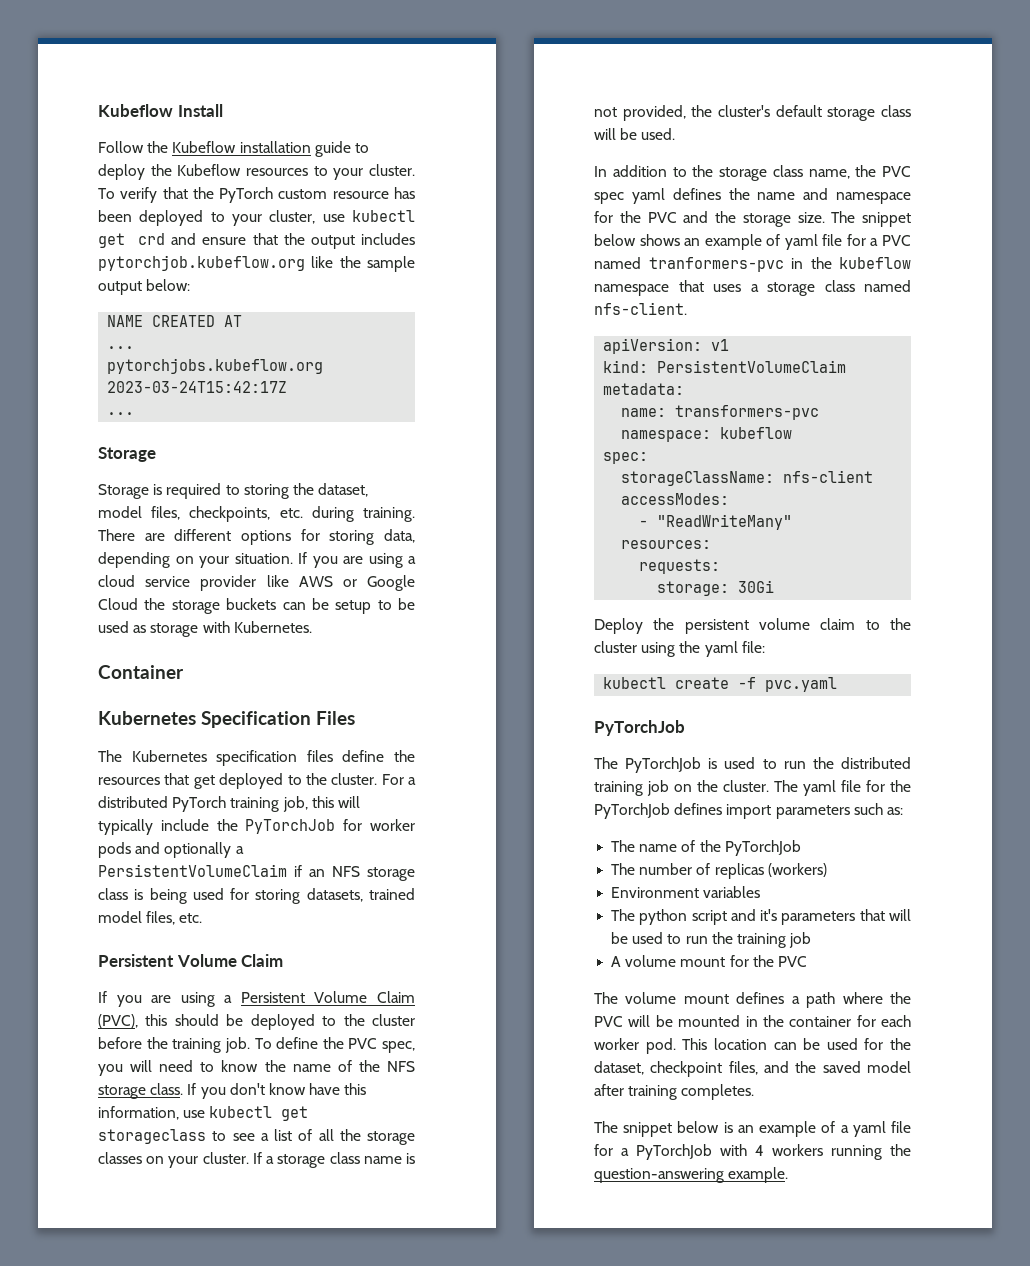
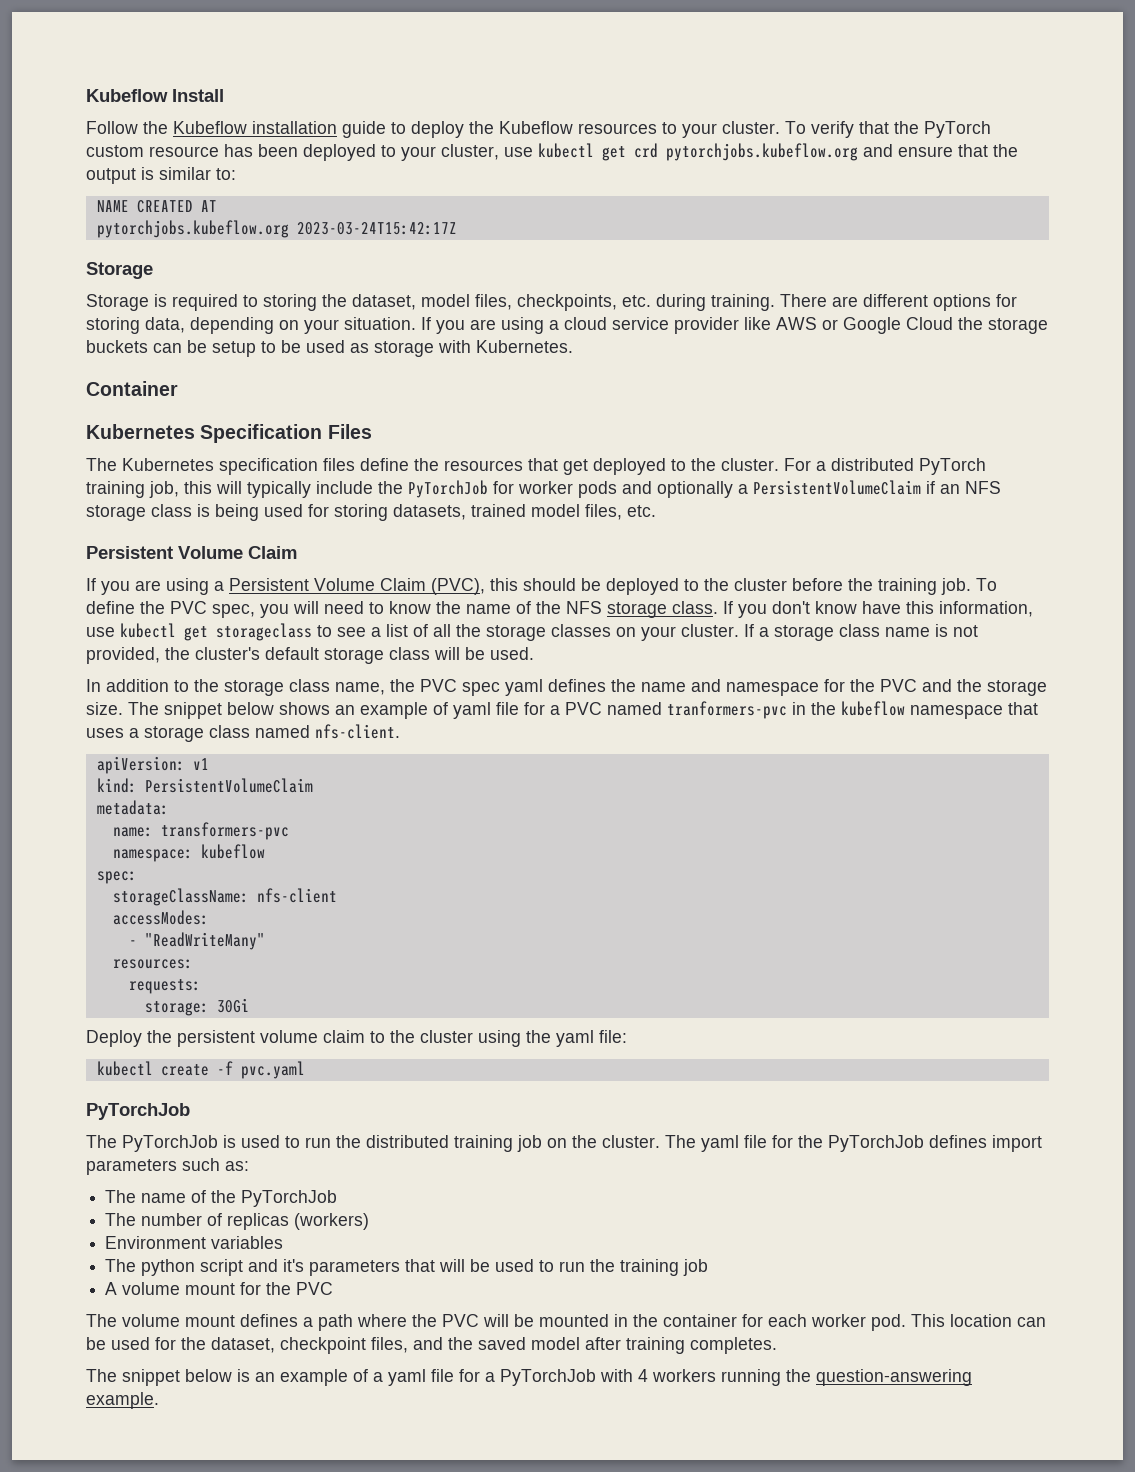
(166, 239) none -> [666,143,858,161] pytorchjobs.kubeflow.org
[361,233,416,245] [98,255,415,272] [98,279,191,295] includes pytorchjob.kubeflow.org like the sample output below: -> [141,167,236,180] is similar to:
[107,346,135,349] // ... -> (217, 206) none
[107,412,135,415] // ... -> (457, 228) none

